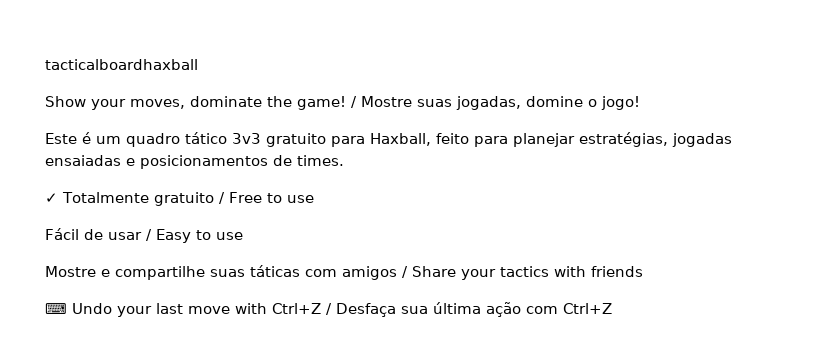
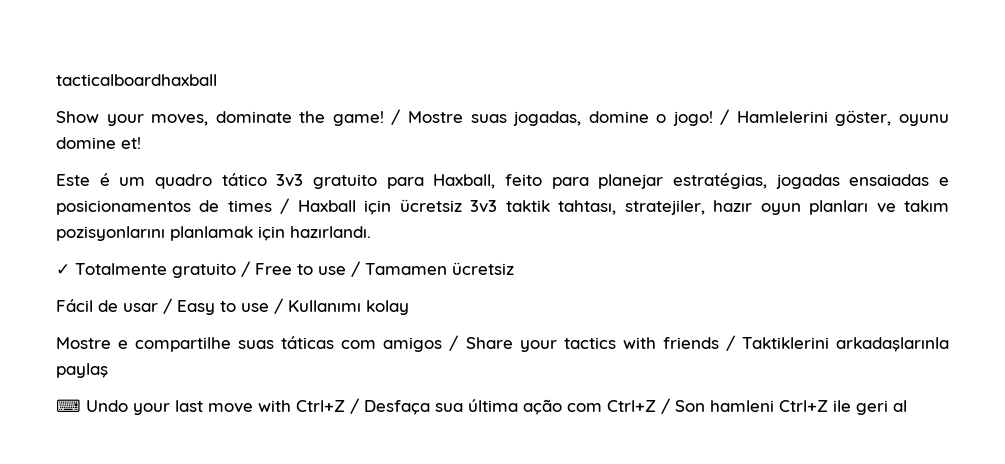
(640, 103) none -> [720,109,949,126] [56,137,141,149] / Hamlelerini göster, oyunu domine et!
[297,155,344,166] times. -> [227,198,949,215] [56,226,371,241] times / Haxball için ücretsiz 3v3 taktik tahtası, stratejiler, hazır oyun planları ve takım pozisyonlarını planlamak için hazırlandı.
(314, 199) none -> [351,261,514,277] / Tamamen ücretsiz
(243, 236) none -> [274,298,409,315] / Kullanımı kolay
(643, 271) none -> [725,335,950,352] [56,363,108,378] / Taktiklerini arkadaşlarınla paylaş
(612, 308) none -> [661,398,907,415] / Son hamleni Ctrl+Z ile geri al

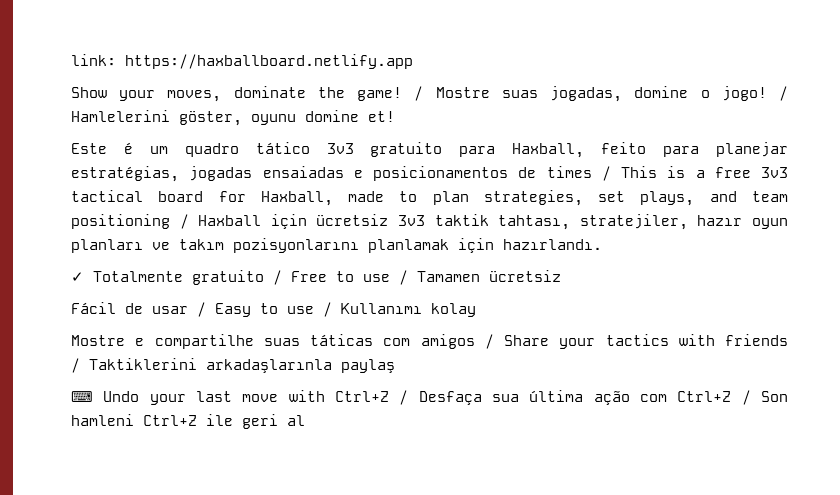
[56,74,217,86] tacticalboardhaxball -> [71,54,413,69] link: https://haxballboard.netlify.app
(290, 206) none -> [621,166,788,178] [71,190,788,206] [71,214,189,229] This is a free 3v3 tactical board for Haxball, made to plan strategies, set plays, and team positioning /

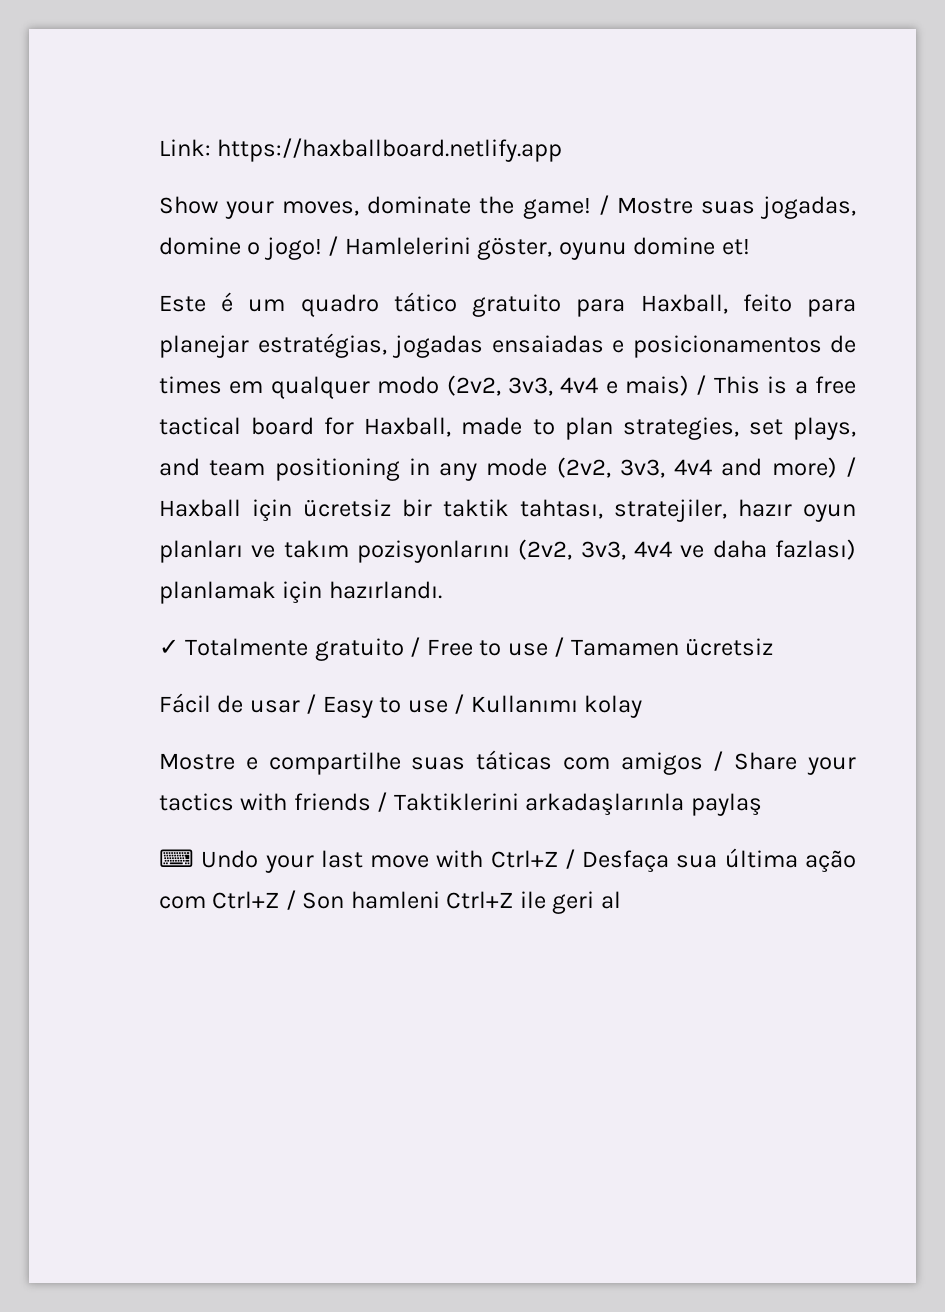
[71,54,116,66] link: -> [159,139,211,156] Link:
[326,143,354,154] 3v3 -> (457, 302) none
(592, 172) none -> [229,375,690,399] em qualquer modo (2v2, 3v3, 4v4 e mais)
[761,167,788,178] 3v3 -> (856, 385) none
(170, 221) none -> [408,457,837,481] in any mode (2v2, 3v3, 4v4 and more)
[398,215,425,226] 3v3 -> [402,499,432,517] bir
(359, 245) none -> [518,539,857,560] (2v2, 3v3, 4v4 ve daha fazlası)

